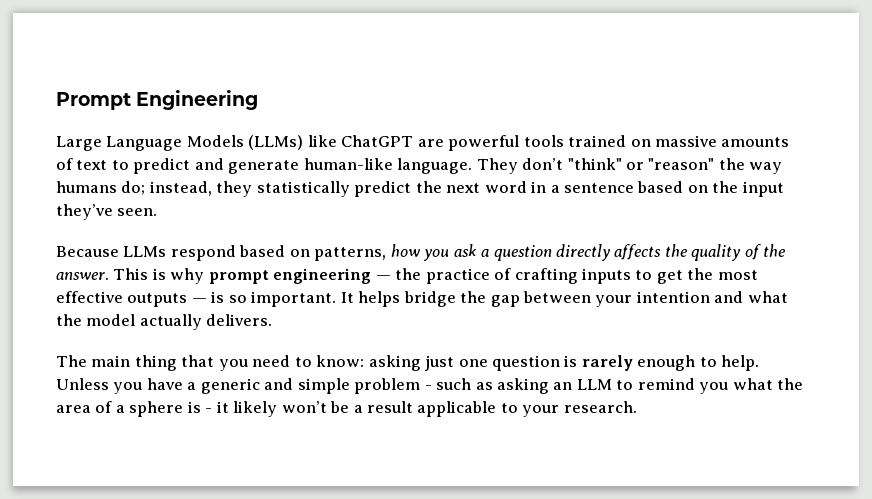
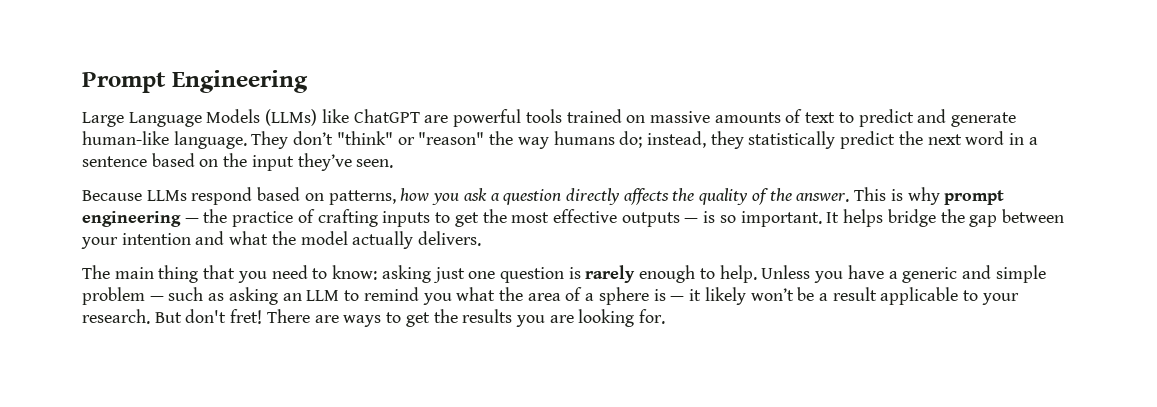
[424,385,432,390] - -> [149,296,164,301] —
[205,408,213,413] - -> [670,296,685,301] —
(637, 407) none -> [154,309,666,327] But don't fret! There are ways to get the results you are looking for.

